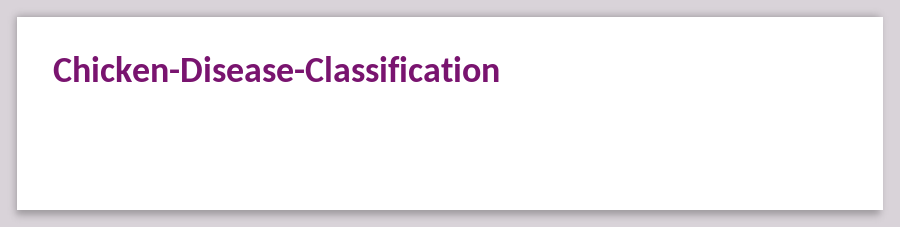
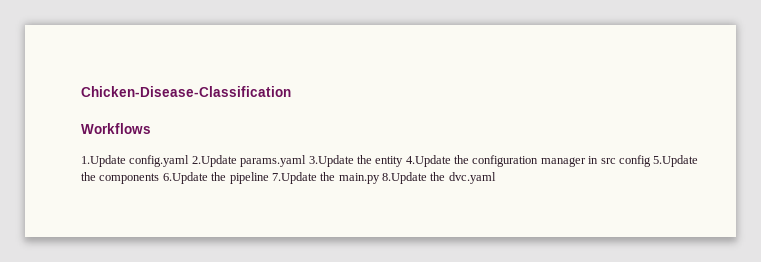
(500, 69) none -> [81,123,151,134] [81,155,699,167] [81,172,496,184] // Workflows // 1.Update config.yaml 2.Update params.yaml 3.Update the entity 4.Update the configuration manager in src config 5.Update the components 6.Update the pipeline 7.Update the main.py 8.Update the dvc.yaml

